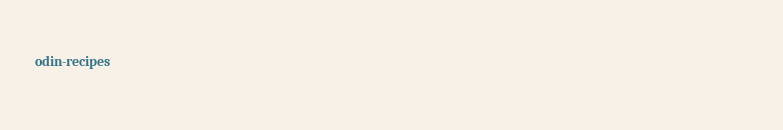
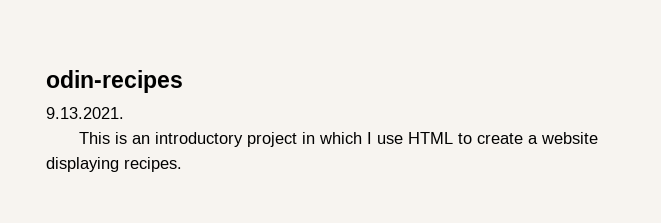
(110, 62) none -> [46,107,124,119] [79,132,599,147] [46,157,182,172] // 9.13.2021. // This is an introductory project in which I use HTML to create a website displaying recipes.

